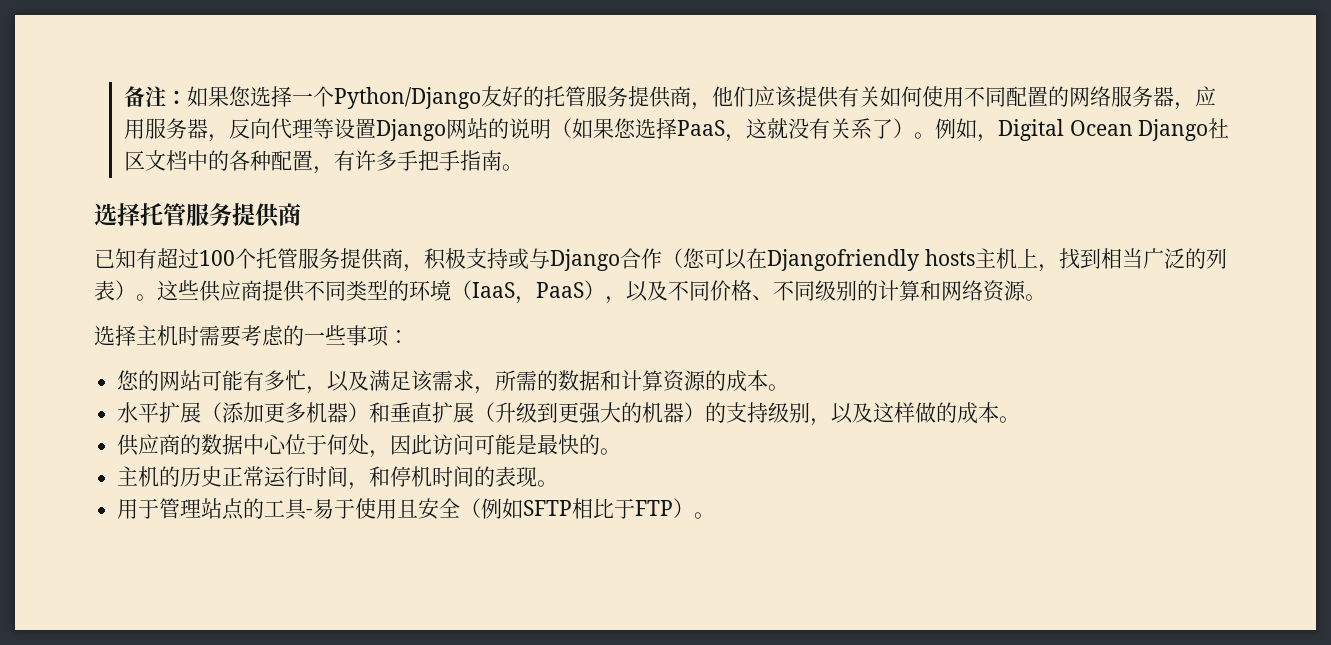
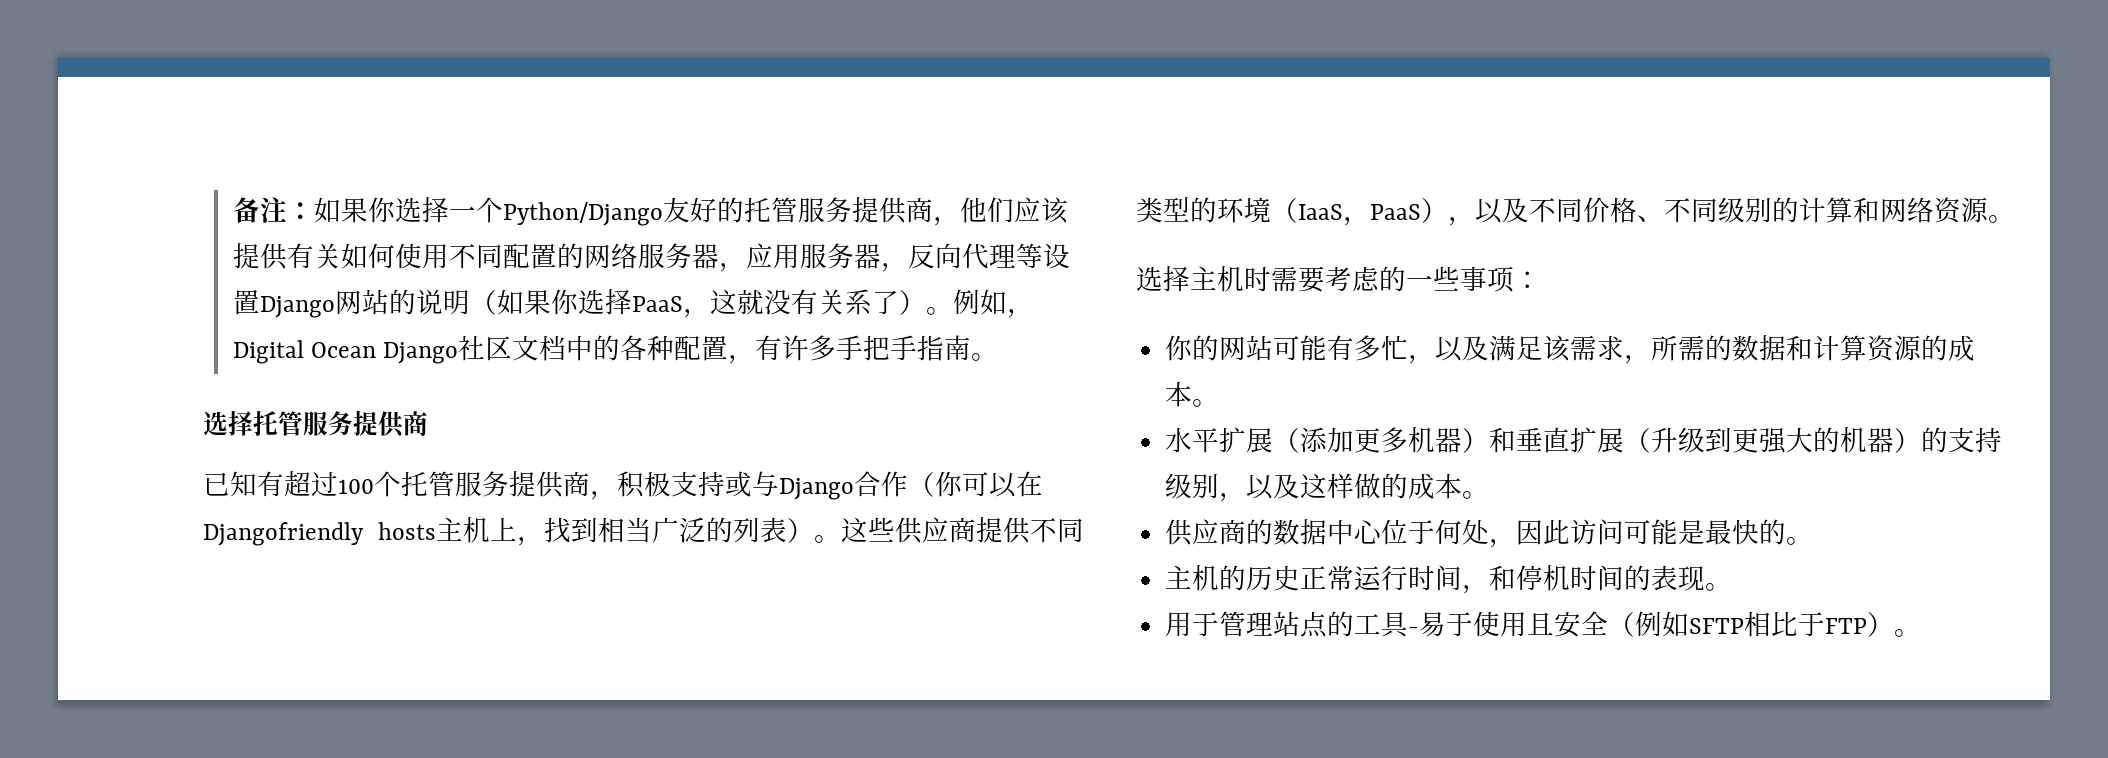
[229,86,252,106] 您 -> [367,197,395,223] 你
[614,118,637,138] 您 -> [550,289,578,315] 你
[683,248,705,268] 您 -> [935,471,962,497] 你
[117,370,140,390] 您 -> [1165,335,1193,361] 你

